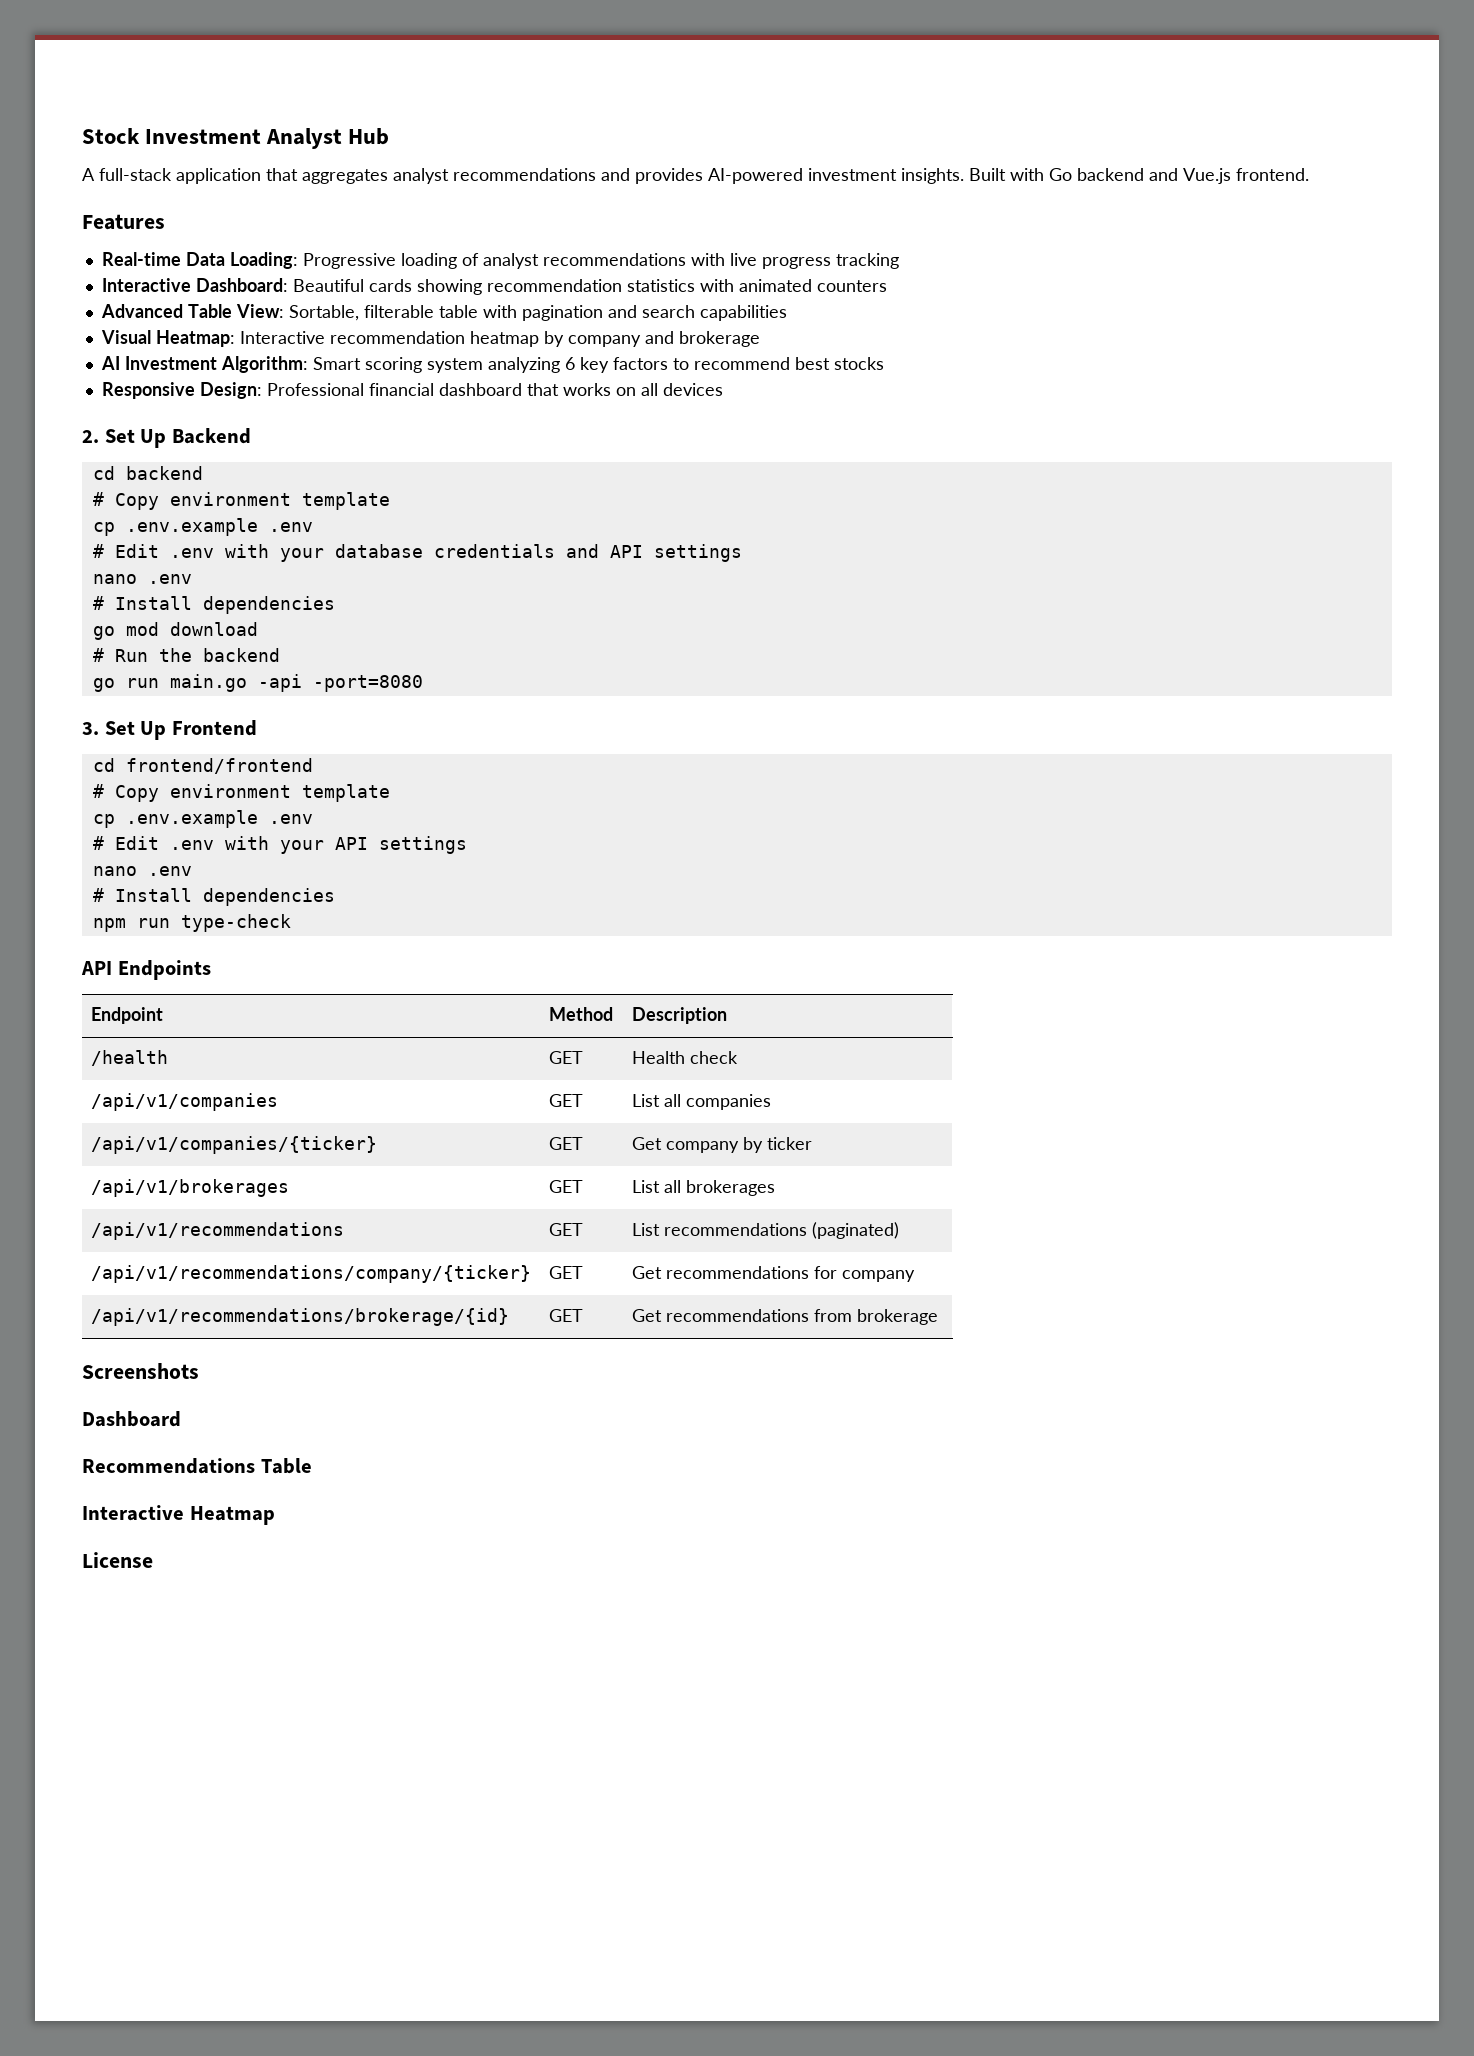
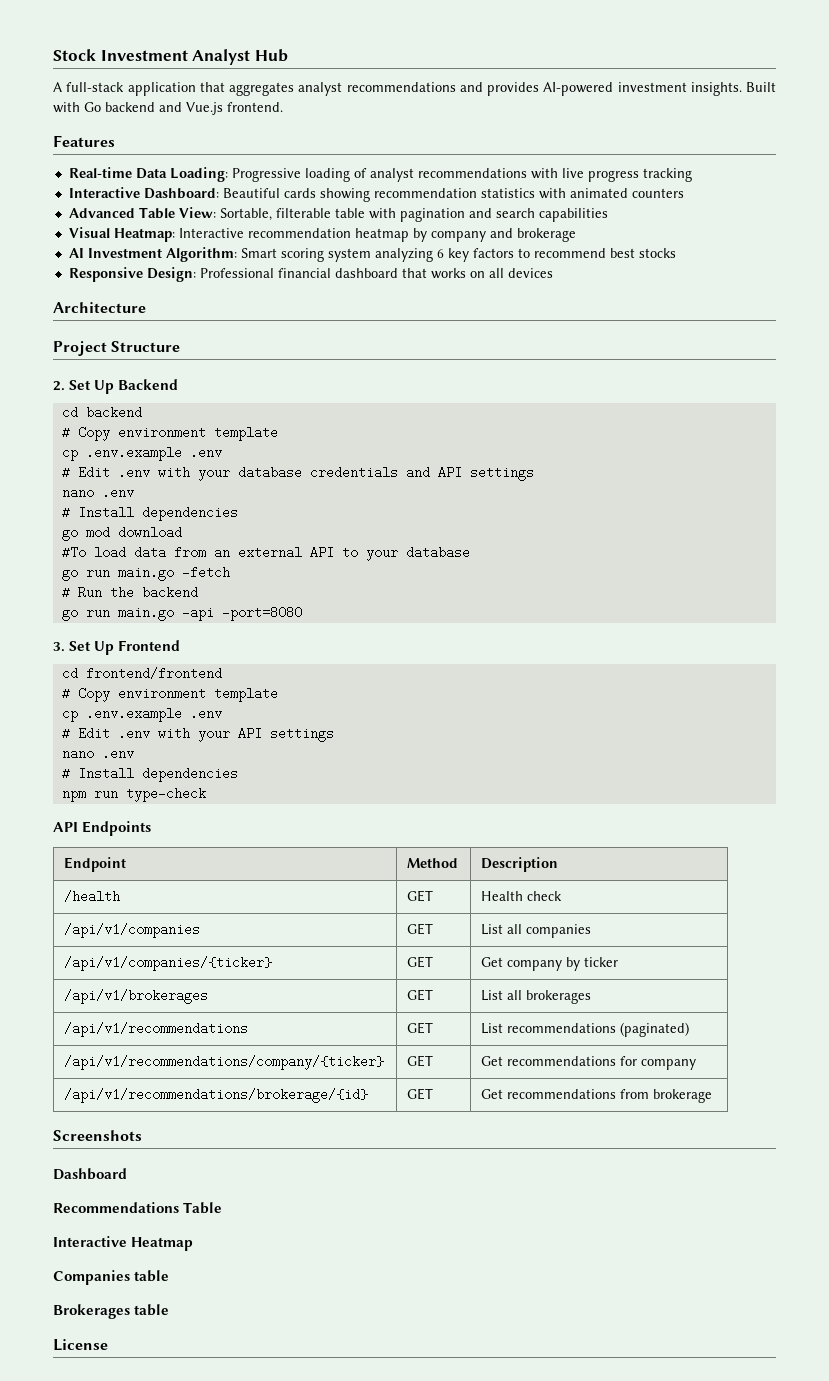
(723, 389) none -> [53,302,146,313] [53,341,181,356] // Architecture // Project Structure
(258, 629) none -> [61,546,470,561] [61,566,230,581] // #To load data from an external API to your database // go run main.go -fetch
(275, 1515) none -> [53,1270,170,1285] [53,1304,170,1319] // Companies table // Brokerages table

